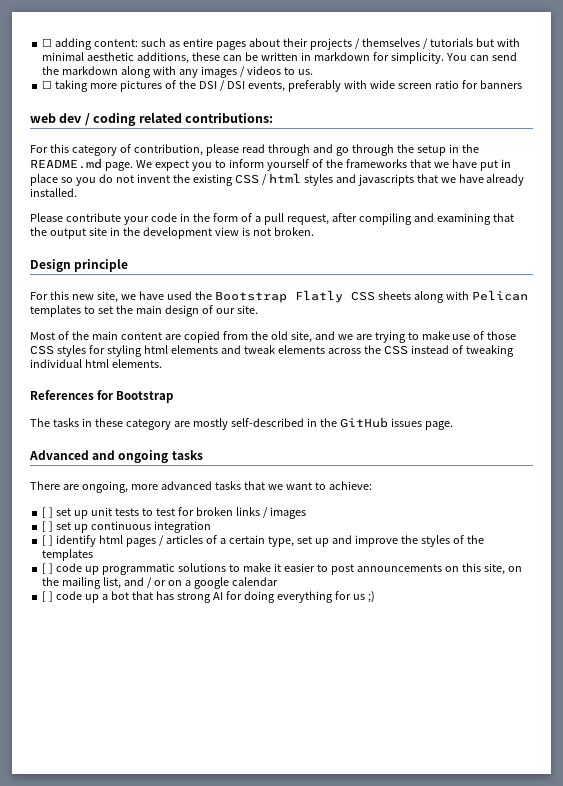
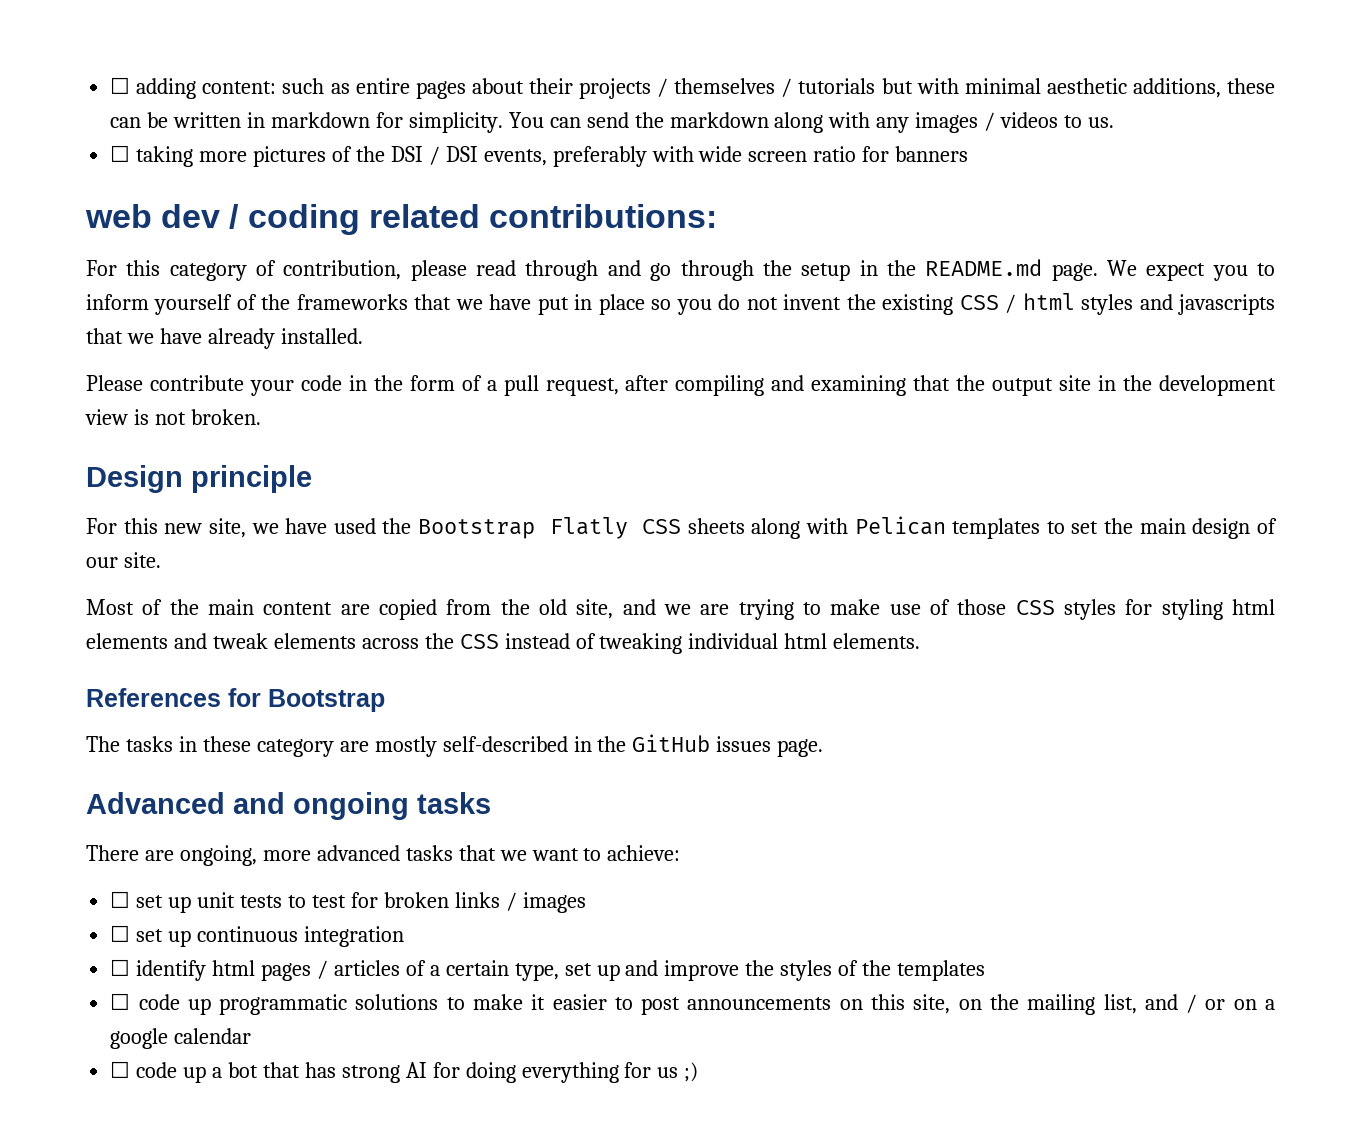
[42,507,54,518] [ ] -> [110,891,131,908] ☐
[42,521,54,532] [ ] -> [110,925,131,942] ☐
[42,535,54,546] [ ] -> [110,959,131,976] ☐
[42,563,54,574] [ ] -> [110,993,131,1010] ☐
[42,591,54,602] [ ] -> [110,1061,131,1078] ☐

